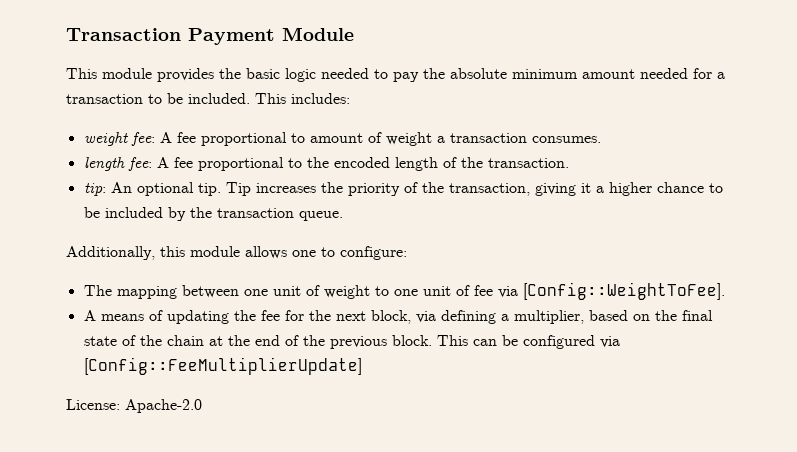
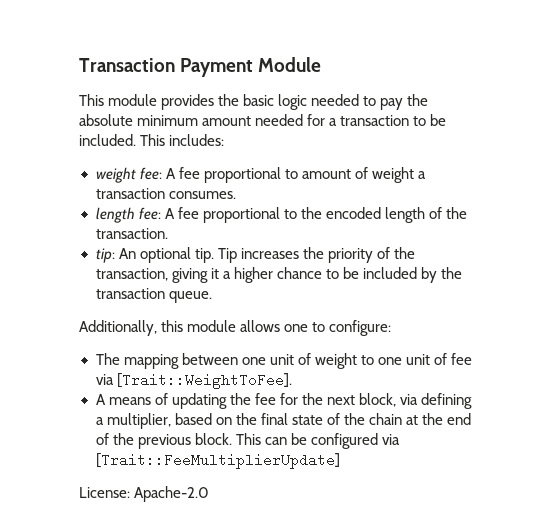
[522,282,725,300] [Config::WeightToFee]. -> [116,373,292,389] [Trait::WeightToFee].
[83,357,362,375] [Config::FeeMultiplierUpdate] -> [95,453,340,469] [Trait::FeeMultiplierUpdate]

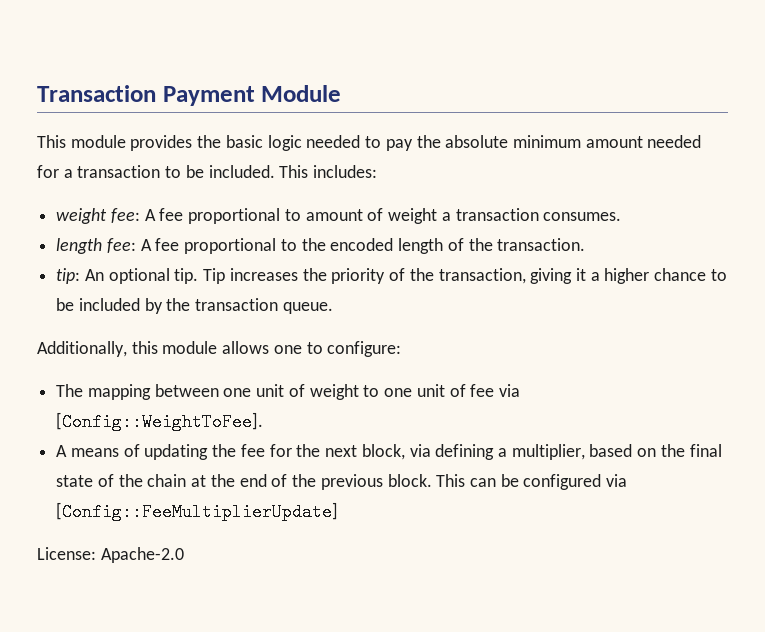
[116,373,292,389] [Trait::WeightToFee]. -> [56,412,264,431] [Config::WeightToFee].
[95,453,340,469] [Trait::FeeMultiplierUpdate] -> [56,502,339,521] [Config::FeeMultiplierUpdate]

